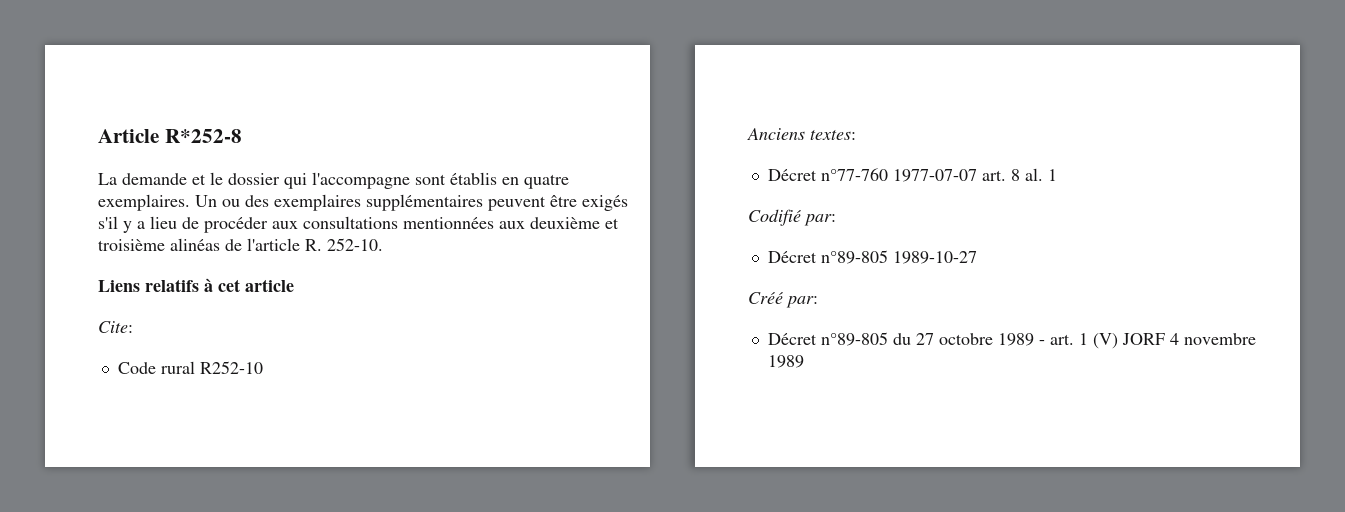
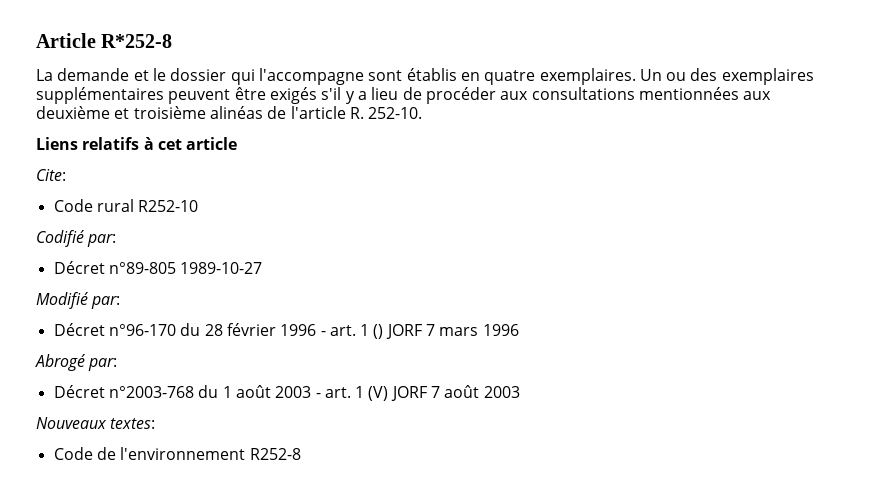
[747,128,856,140] [767,168,1057,182] // Anciens textes: // Décret n°77-760 1977-07-07 art. 8 al. 1 -> (199, 206) none
[748,292,818,308] [767,332,1034,346] Créé par: // Décret n°89-805 du 27 octobre 1989 -> [36,292,121,309] [53,323,519,339] [35,354,118,371] [53,385,312,398] Modifié par: // Décret n°96-170 du 28 février 1996 - art. 1 () JORF 7 mars 1996 // Abrogé par: // Décret n°2003-768 du 1 août 2003
[1169,333,1256,345] [767,355,804,368] 4 novembre 1989 -> [431,385,520,398] [36,417,156,429] [53,447,301,460] 7 août 2003 // Nouveaux textes: // Code de l'environnement R252-8

